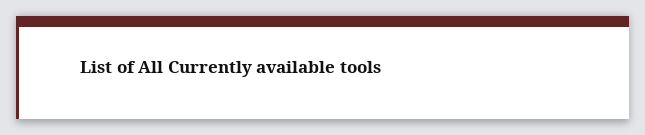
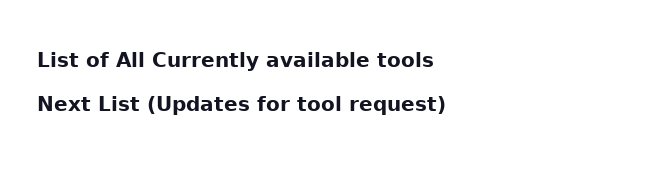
(381, 67) none -> [37,96,446,115] // Next List (Updates for tool request)

